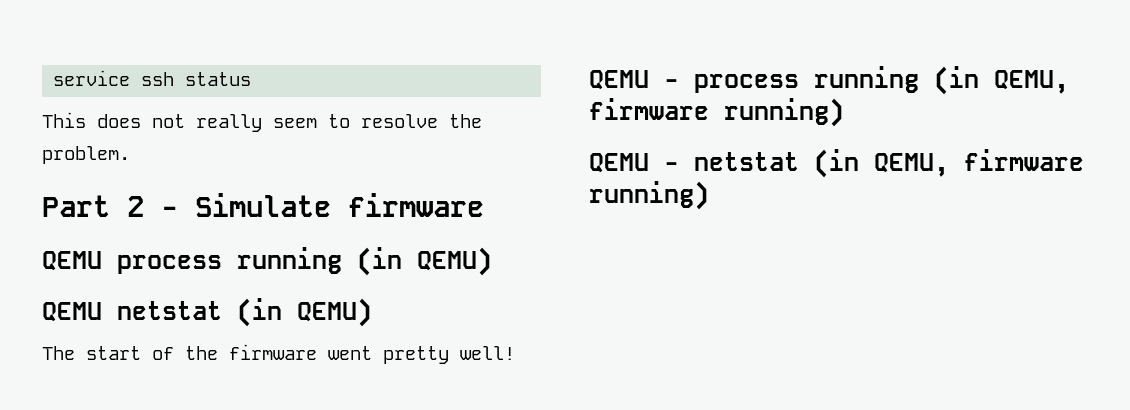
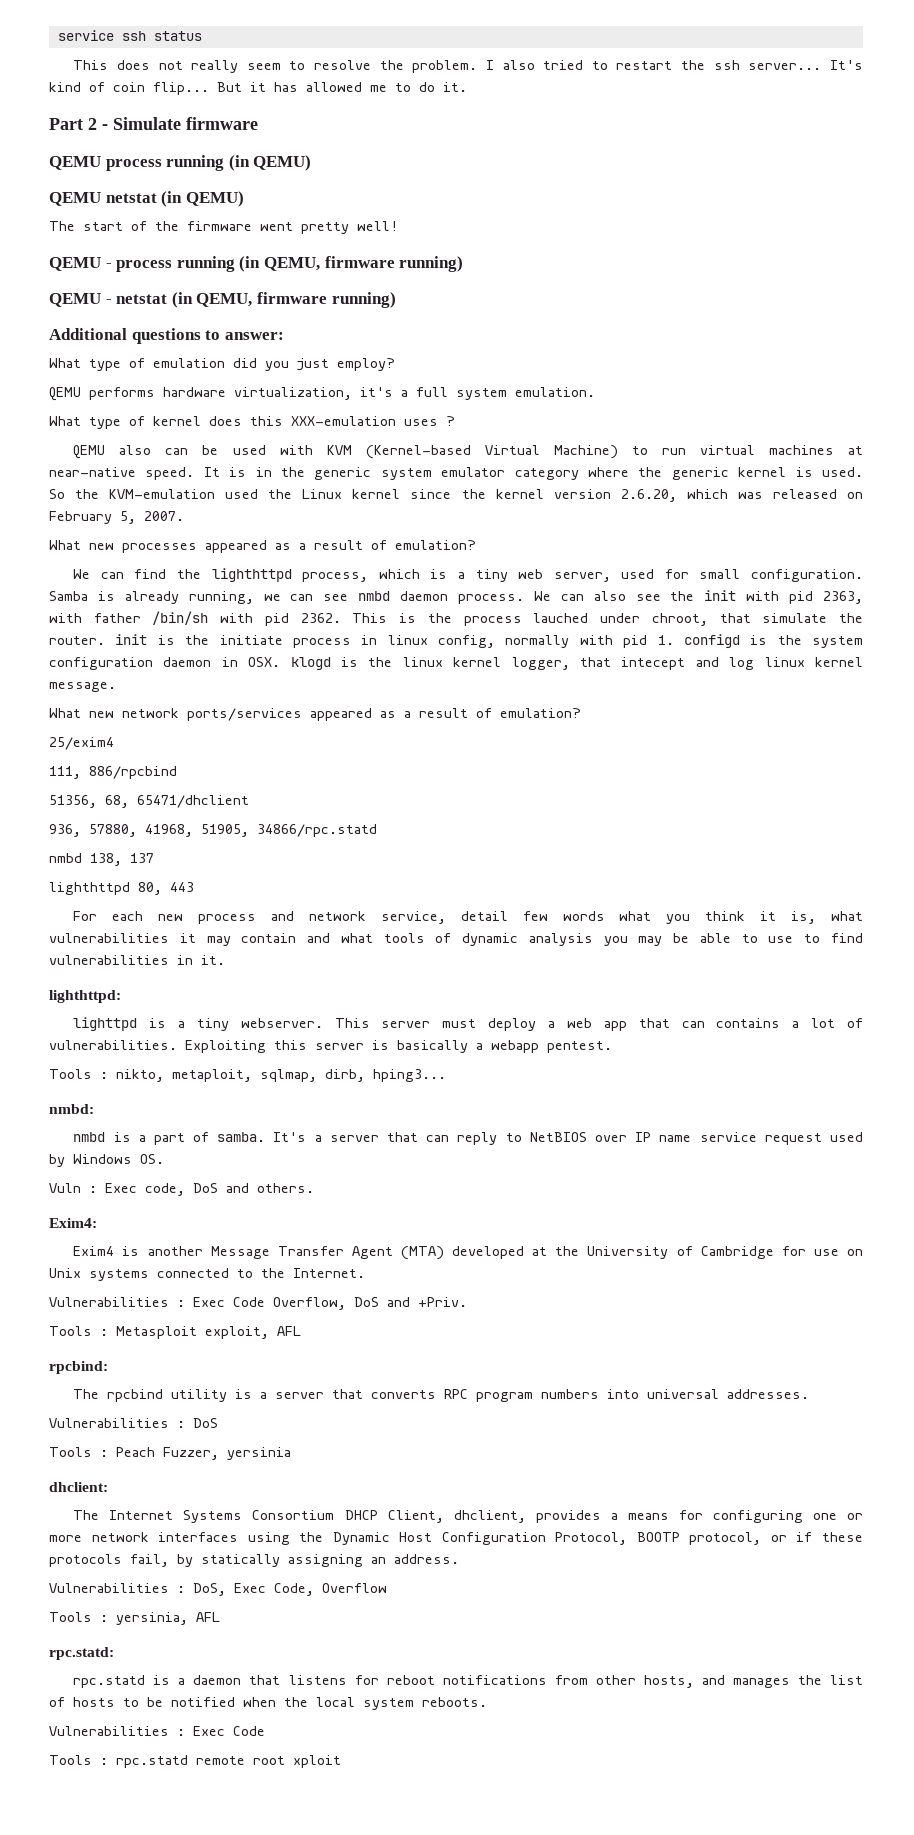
(130, 155) none -> [485,60,863,70] [49,82,467,95] I also tried to restart the ssh server... It's kind of coin flip... But it has allowed me to do it.
(709, 195) none -> [49,328,284,344] [49,358,395,371] [49,387,595,401] [49,416,455,429] [73,445,863,459] [49,467,863,480] [49,489,864,502] [49,511,184,524] [49,540,476,553] [73,568,863,582] [49,590,864,604] [49,611,864,626] [49,634,863,648] [49,657,863,670] [49,682,116,692] [49,708,581,721] [49,737,114,750] [49,766,177,779] [49,795,249,808] [49,824,377,837] [49,853,154,866] [49,882,194,895] [73,911,863,924] [49,933,863,946] [49,955,225,965] [49,990,121,1003] [73,1017,863,1031] [49,1040,612,1053] [49,1069,446,1082] [49,1104,94,1114] [73,1132,863,1145] [49,1154,164,1167] [49,1183,314,1196] [49,1218,97,1228] [73,1246,864,1260] [49,1268,365,1281] [49,1297,467,1310] [49,1326,301,1339] [49,1361,108,1374] [73,1389,810,1402] [49,1418,218,1428] [49,1447,291,1460] [49,1482,108,1492] [73,1510,864,1523] [49,1532,864,1545] [49,1554,459,1567] [49,1583,387,1596] [49,1612,220,1625] [49,1647,114,1660] [73,1675,863,1688] [49,1697,487,1710] [49,1726,265,1736] [49,1755,341,1768] // Additional questions to answer: // What type of emulation did you just employ? // QEMU performs hardware virtualization, it's a full system emulation. // What type of kernel does this XXX-emulation uses ? // QEMU also can be used with KVM (Kernel-based Virtual Machine) to run virtual machines at near-native speed. It is in the generic system emulator category where the generic kernel is used. So the KVM-emulation used the Linux kernel since the kernel version 2.6.20, which was released on February 5, 2007. // What new processes appeared as a result of emulation? // We can find the lighthttpd process, which is a tiny web server, used for small configuration. Samba is already running, we can see nmbd daemon process. We can also see the init with pid 2363, with father /bin/sh with pid 2362. This is the process lauched under chroot, that simulate the router. init is the initiate process in linux config, normally with pid 1. configd is the system configuration daemon in OSX. klogd is the linux kernel logger, that intecept and log linux kernel message. // What new network ports/services appeared as a result of emulation? // 25/exim4 // 111, 886/rpcbind // 51356, 68, 65471/dhclient // 936, 57880, 41968, 51905, 34866/rpc.statd // nmbd 138, 137 // lighthttpd 80, 443 // For each new process and network service, detail few words what you think it is, what vulnerabilities it may contain and what tools of dynamic analysis you may be able to use to find vulnerabilities in it. // lighthttpd: // lighttpd is a tiny webserver. This server must deploy a web app that can contains a lot of vulnerabilities. Exploiting this server is basically a webapp pentest. // Tools : nikto, metaploit, sqlmap, dirb, hping3... // nmbd: // nmbd is a part of samba. It's a server that can reply to NetBIOS over IP name service request used by Windows OS. // Vuln : Exec code, DoS and others. // Exim4: // Exim4 is another Message Transfer Agent (MTA) developed at the University of Cambridge for use on Unix systems connected to the Internet. // Vulnerabilities : Exec Code Overflow, DoS and +Priv. // Tools : Metasploit exploit, AFL // rpcbind: // The rpcbind utility is a server that converts RPC program numbers into universal addresses. // Vulnerabilities : DoS // Tools : Peach Fuzzer, yersinia // dhclient: // The Internet Systems Consortium DHCP Client, dhclient, provides a means for configuring one or more network interfaces using the Dynamic Host Configuration Protocol, BOOTP protocol, or if these protocols fail, by statically assigning an address. // Vulnerabilities : DoS, Exec Code, Overflow // Tools : yersinia, AFL // rpc.statd: // rpc.statd is a daemon that listens for reboot notifications from other hosts, and manages the list of hosts to be notified when the local system reboots. // Vulnerabilities : Exec Code // Tools : rpc.statd remote root xploit

